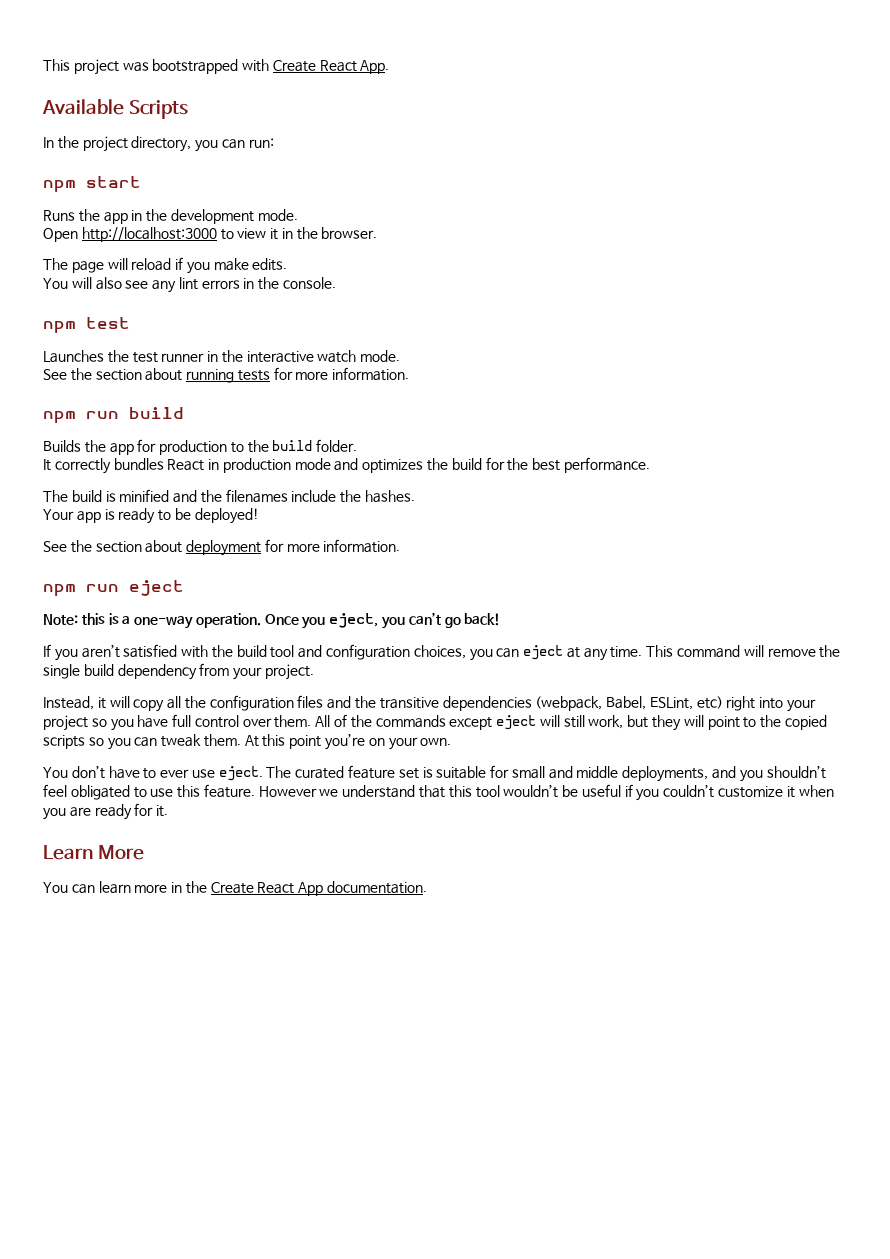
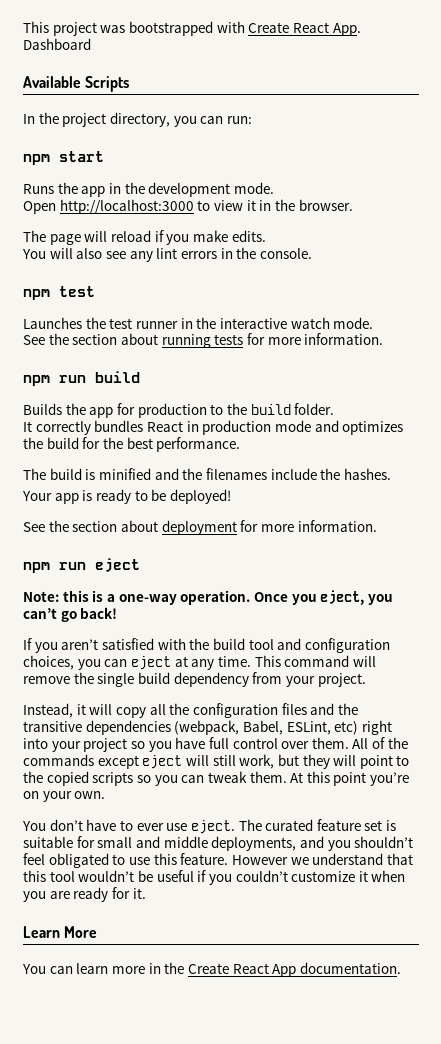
(390, 67) none -> [23,38,91,50] Dashboard

